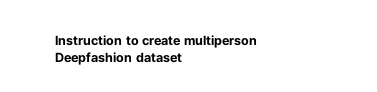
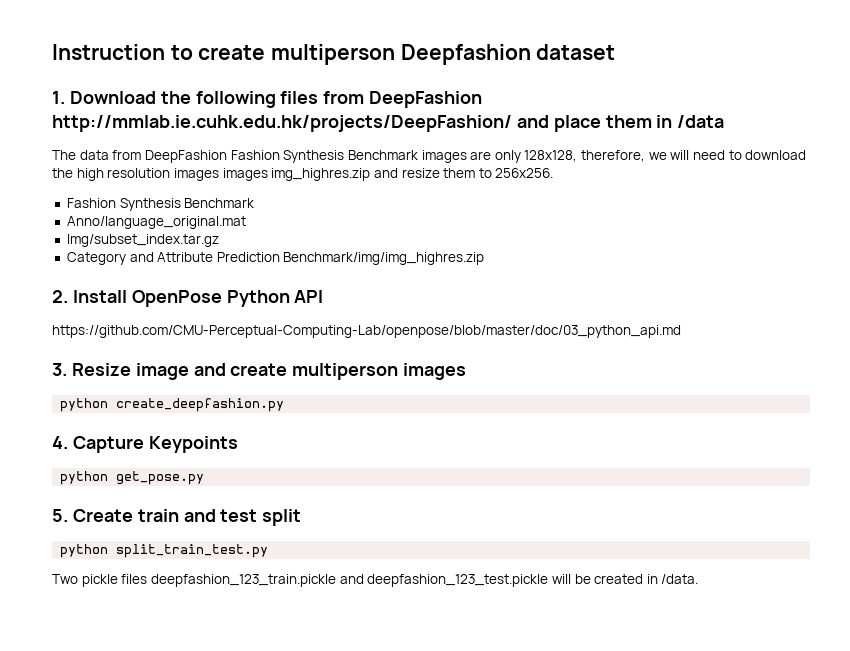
(182, 57) none -> [52,91,483,108] [52,115,725,132] [52,150,807,163] [52,168,554,181] [66,198,255,211] [66,216,246,229] [66,234,219,247] [66,252,485,265] [52,290,324,307] [52,325,681,338] [52,363,467,380] [60,398,285,412] [52,436,238,453] [60,471,205,485] [52,509,302,526] [60,544,269,558] [52,574,699,587] // 1. Download the following files from DeepFashion http://mmlab.ie.cuhk.edu.hk/projects/DeepFashion/ and place them in /data // The data from DeepFashion Fashion Synthesis Benchmark images are only 128x128, therefore, we will need to download the high resolution images images img_highres.zip and resize them to 256x256. // Fashion Synthesis Benchmark // Anno/language_original.mat // Img/subset_index.tar.gz // Category and Attribute Prediction Benchmark/img/img_highres.zip // 2. Install OpenPose Python API // https://github.com/CMU-Perceptual-Computing-Lab/openpose/blob/master/doc/03_python_api.md // 3. Resize image and create multiperson images // python create_deepfashion.py // 4. Capture Keypoints // python get_pose.py // 5. Create train and test split // python split_train_test.py // Two pickle files deepfashion_123_train.pickle and deepfashion_123_test.pickle will be created in /data.

